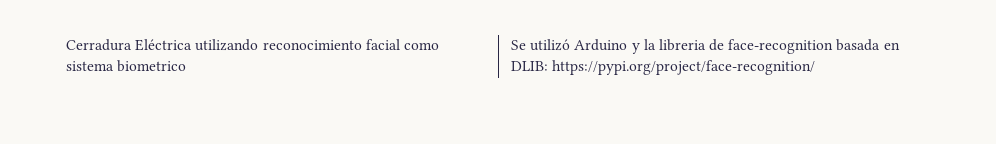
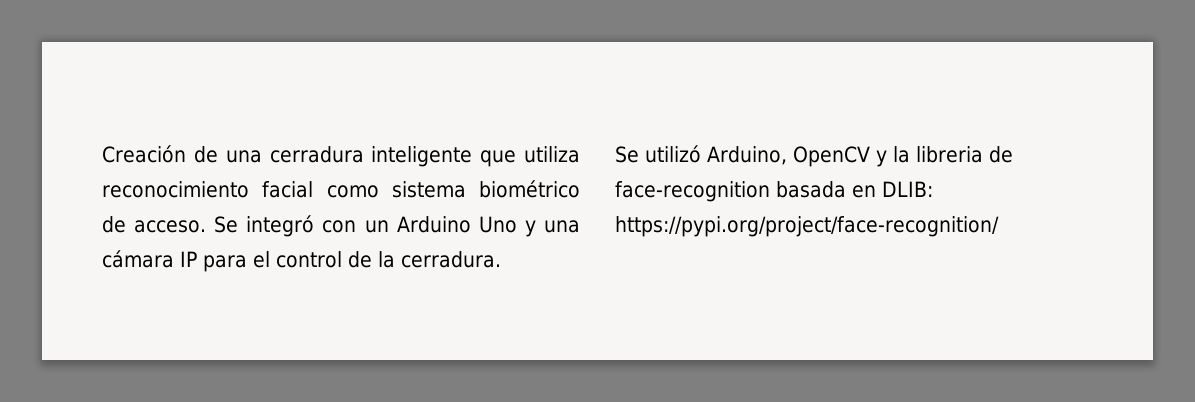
[66,39,439,51] [66,60,187,72] Cerradura Eléctrica utilizando reconocimiento facial como sistema biometrico -> [102,145,580,167] [102,180,580,198] [102,215,580,237] [102,250,501,272] Creación de una cerradura inteligente que utiliza reconocimiento facial como sistema biométrico de acceso. Se integró con un Arduino Uno y una cámara IP para el control de la cerradura.
[574,39,628,51] Arduino -> [707,146,870,167] Arduino, OpenCV

